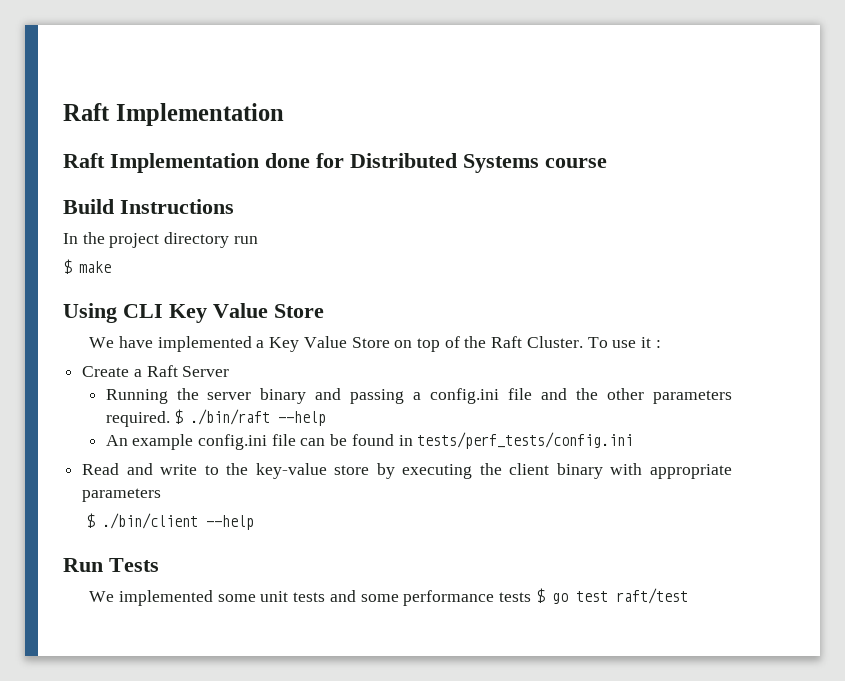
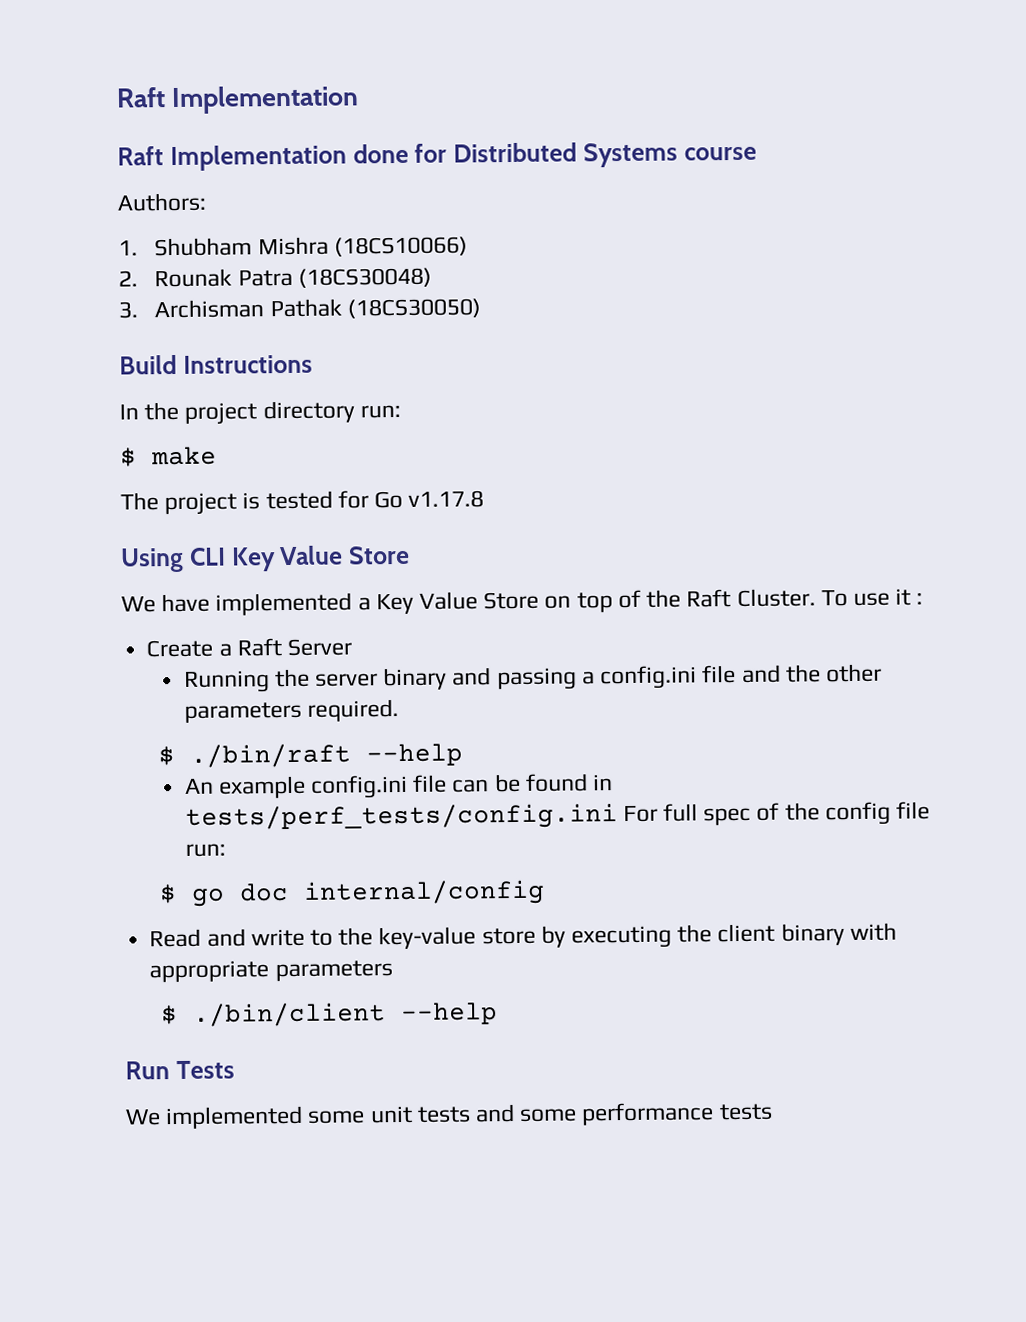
(607, 163) none -> [117,192,206,212] [118,236,468,257] [118,267,432,288] [118,298,481,319] // Authors: // 1. Shubham Mishra (18CS10066) // 2. Rounak Patra (18CS30048) // 3. Archisman Pathak (18CS30050)
[233,236,258,244] run -> [359,404,401,419] run:
(111, 267) none -> [120,490,485,516] // The project is tested for Go v1.17.8
(170, 419) none -> (399, 710) //
(634, 440) none -> [622,801,931,826] [184,843,226,857] [159,879,546,907] For full spec of the config file run: // $ go doc internal/config
[535,588,688,604] $ go test raft/test -> (773, 1112) none

